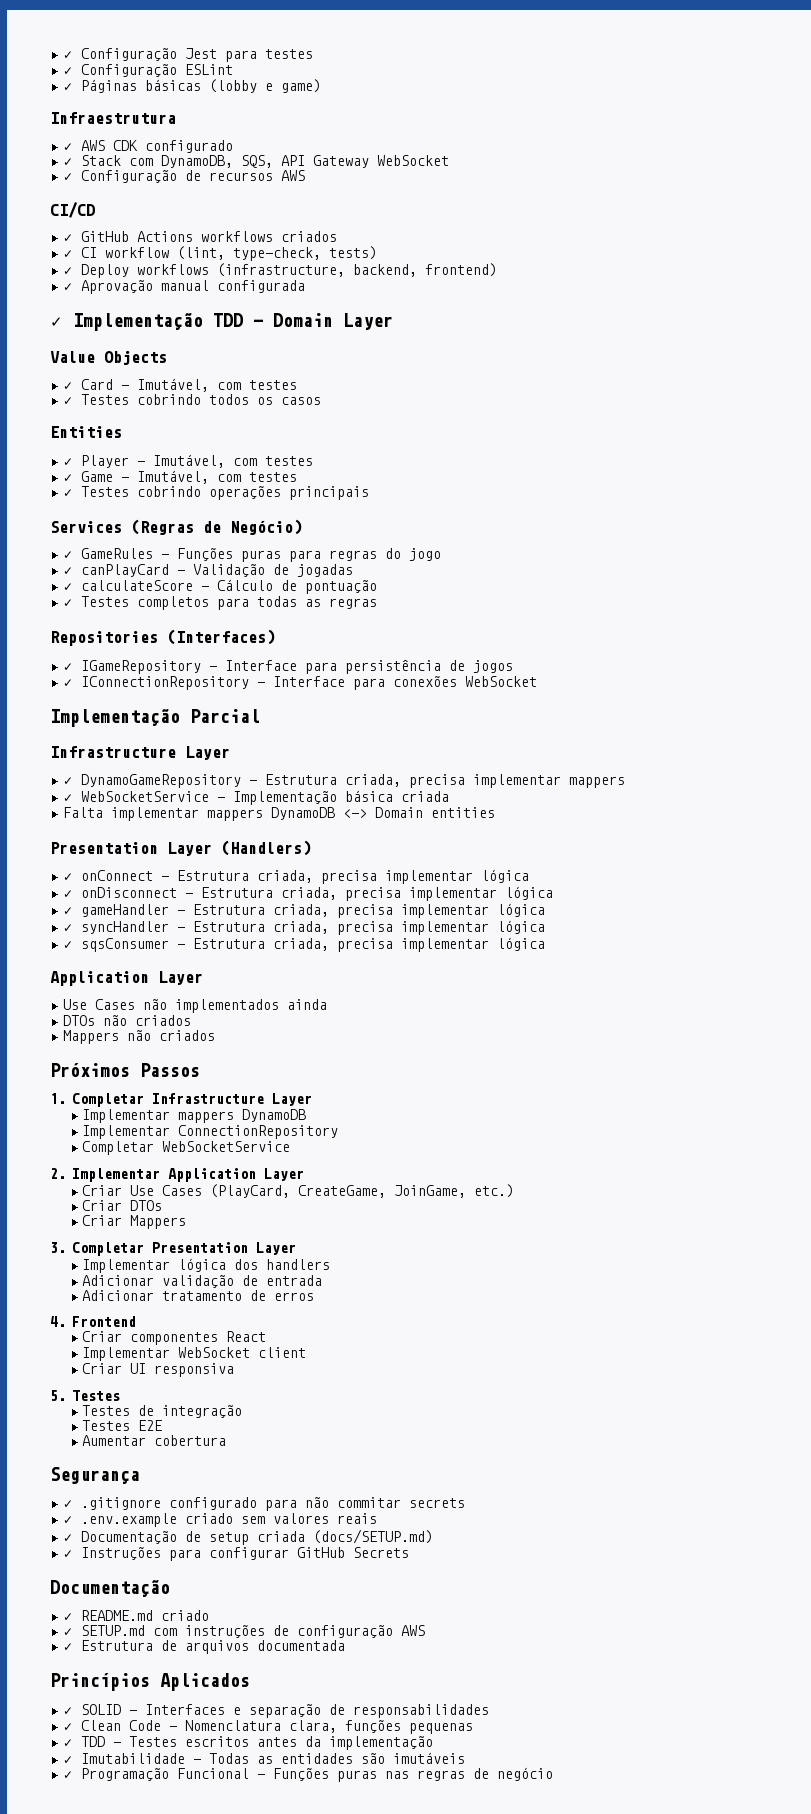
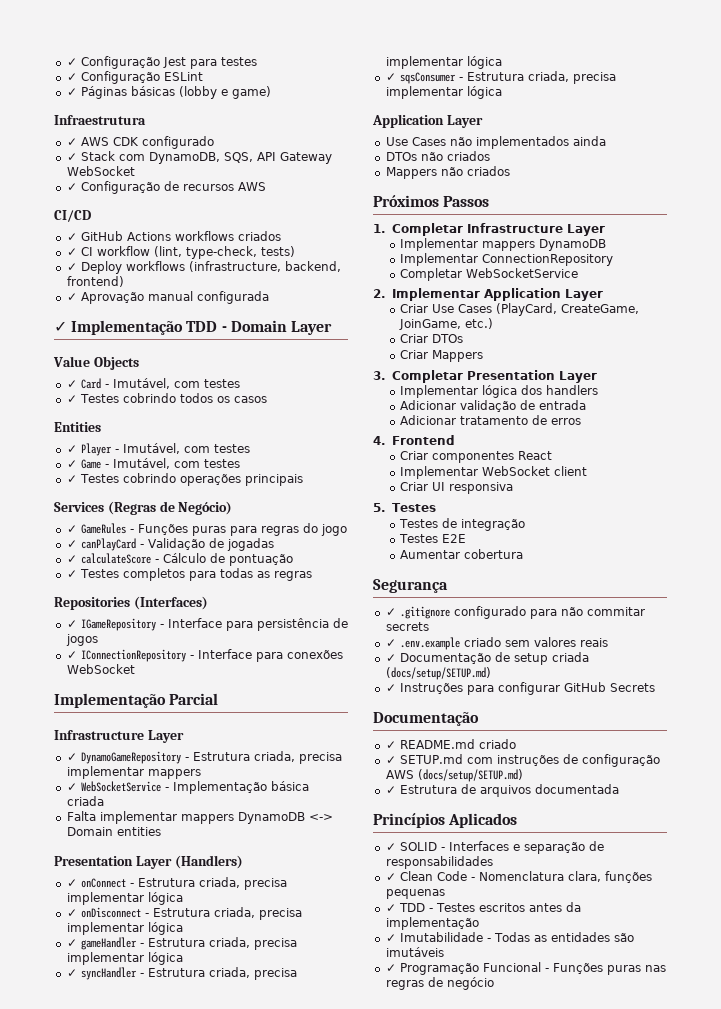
[313,1529,434,1544] (docs/SETUP.md) -> [385,667,491,680] (docs/setup/SETUP.md)
(426, 1630) none -> [417,769,523,782] (docs/setup/SETUP.md)

